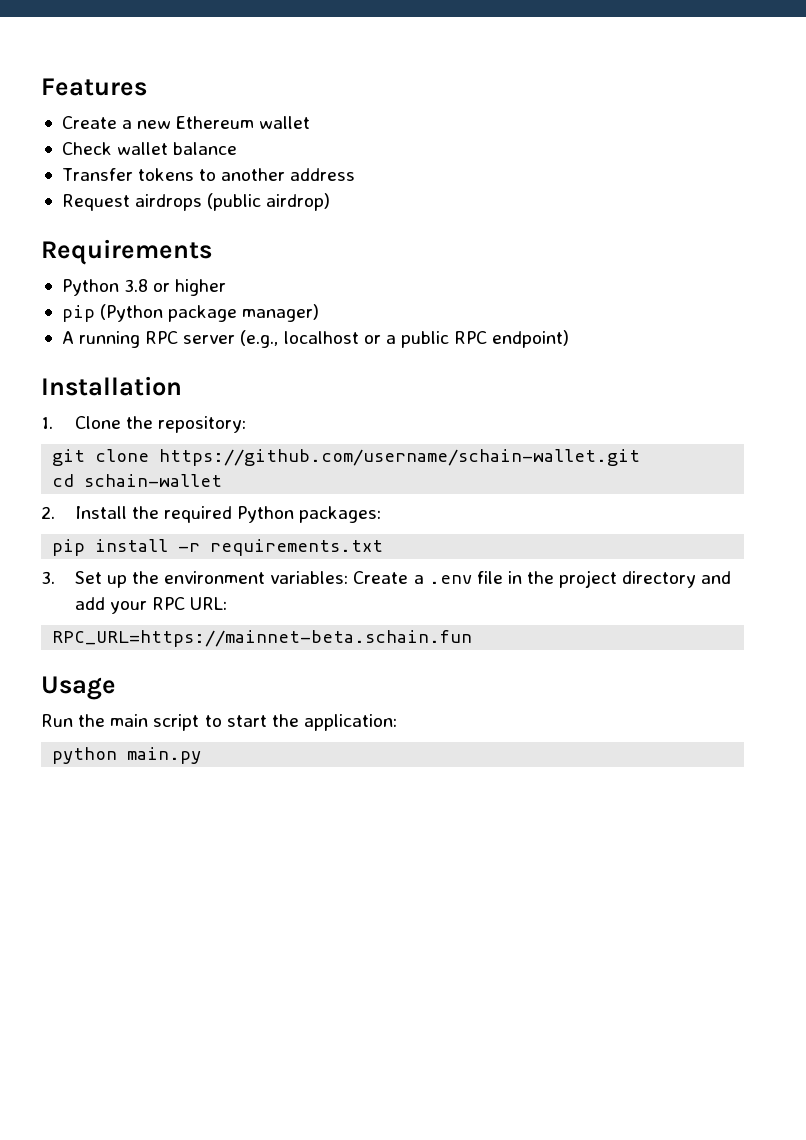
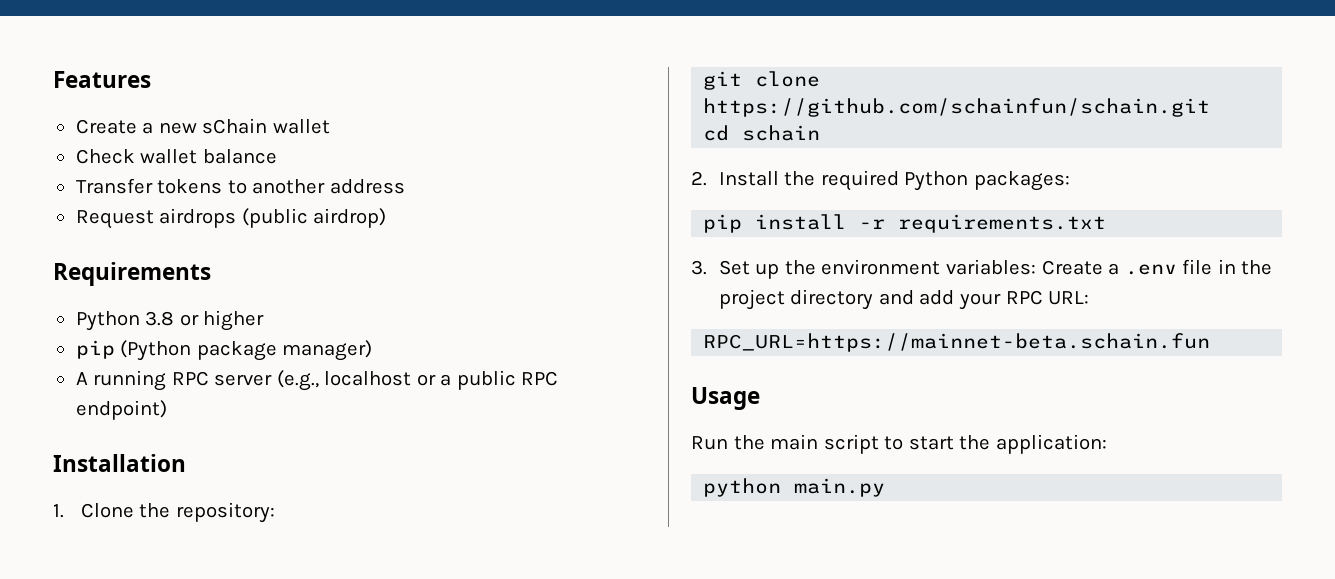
[176,116,255,129] Ethereum -> [202,118,268,134] sChain
[159,449,641,466] https://github.com/username/schain-wallet.git -> [703,98,1211,117] https://github.com/schainfun/schain.git
[84,474,223,487] schain-wallet -> [742,125,821,141] schain

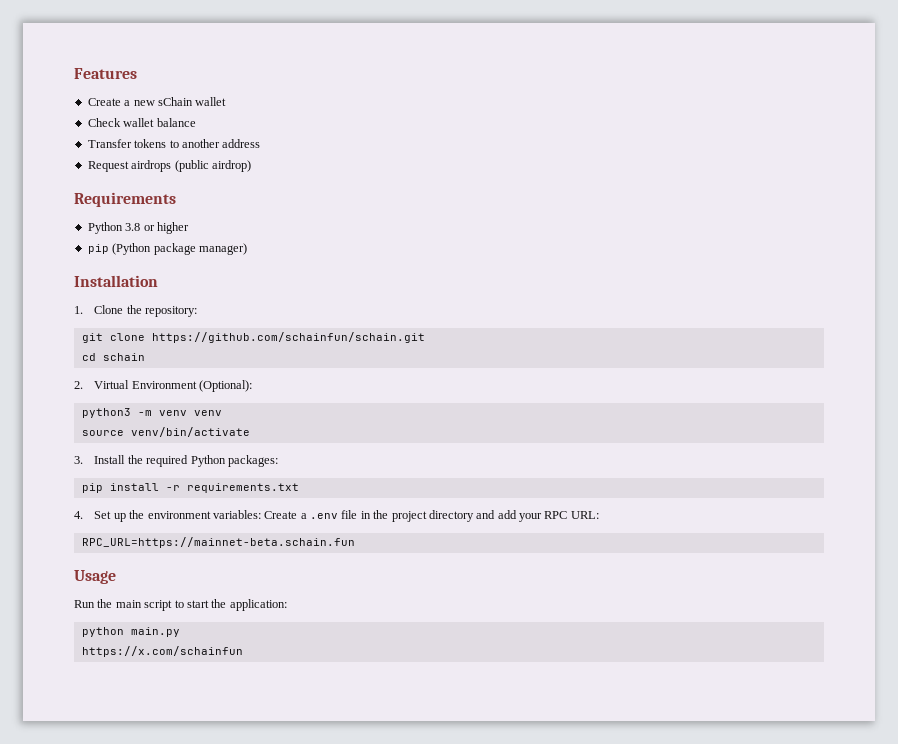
[75,370,559,391] [75,400,167,420] // A running RPC server (e.g., localhost or a public RPC endpoint) -> (247, 249) none
(707, 178) none -> [94,380,253,392] [81,408,222,418] [81,427,250,437] [74,456,83,464] Virtual Environment (Optional): // python3 -m venv venv // source venv/bin/activate // 3.
[691,260,707,275] 3. -> [74,511,83,519] 4.
(886, 487) none -> [81,646,243,657] // https://x.com/schainfun

